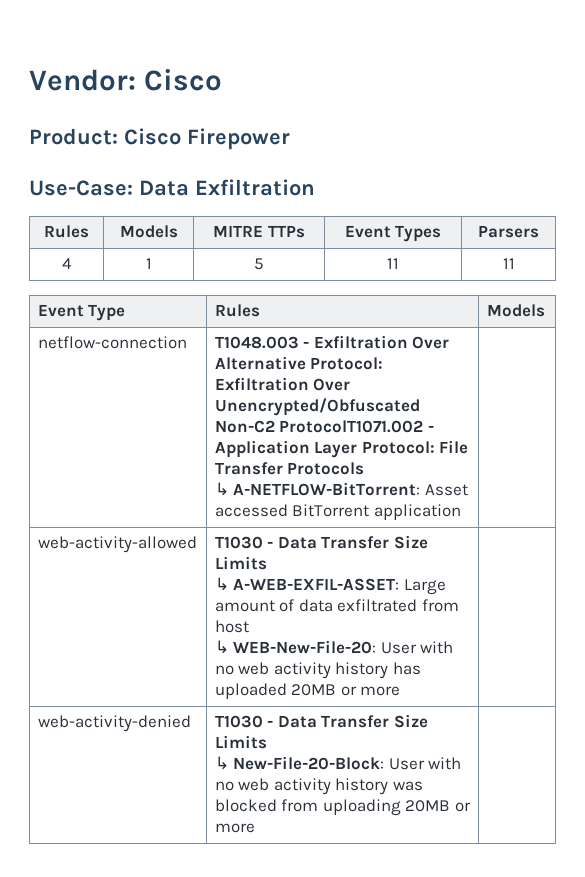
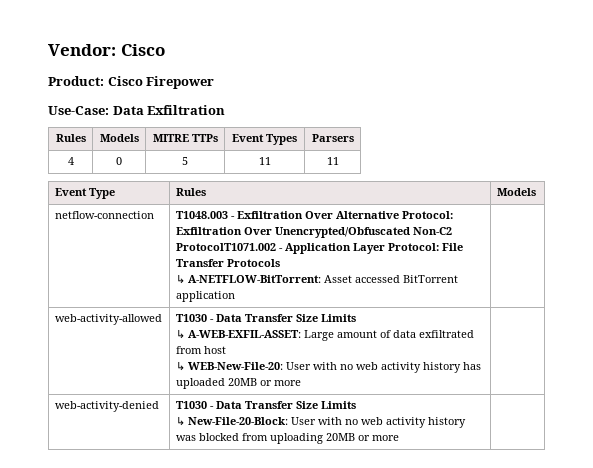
[145,258,152,269] 1 -> [116,157,122,165] 0

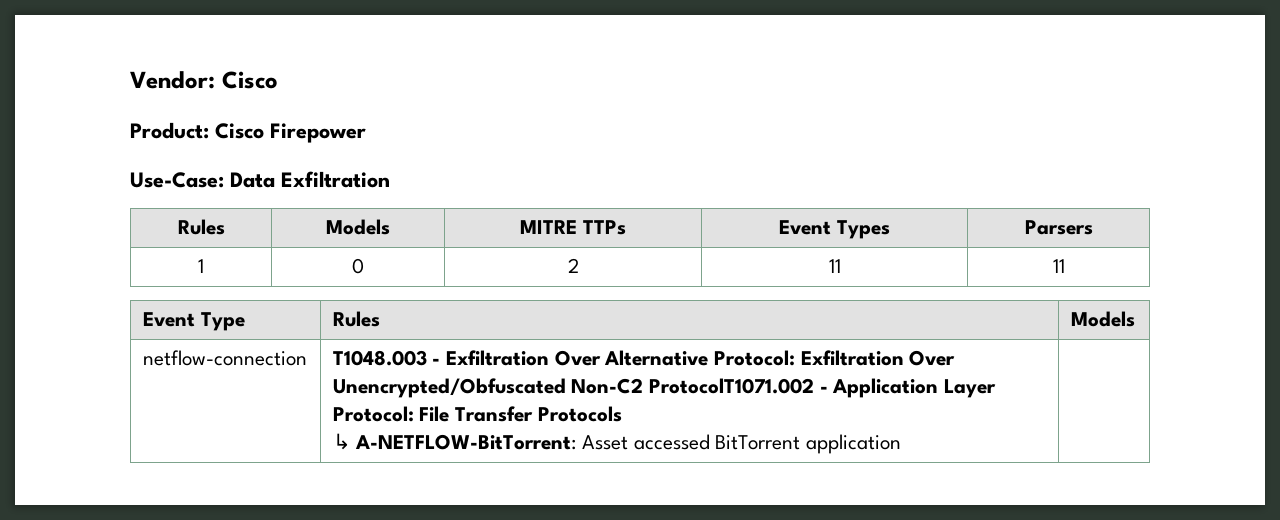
[67,157,74,165] 4 -> [198,259,204,273] 1
[182,157,188,165] 5 -> [567,258,579,273] 2
[54,314,162,325] [175,314,356,322] [175,329,474,341] [175,346,226,354] [175,361,481,373] [175,378,301,389] [54,401,159,412] [175,401,356,409] [175,416,466,428] [175,433,399,444] // web-activity-allowed | T1030 - Data Transfer Size Limits // ↳ A-WEB-EXFIL-ASSET: Large amount of data exfiltrated from host // ↳ WEB-New-File-20: User with no web activity history has uploaded 20MB or more | // web-activity-denied | T1030 - Data Transfer Size Limits // ↳ New-File-20-Block: User with no web activity history was blocked from uploading 20MB or more | -> (902, 444) none

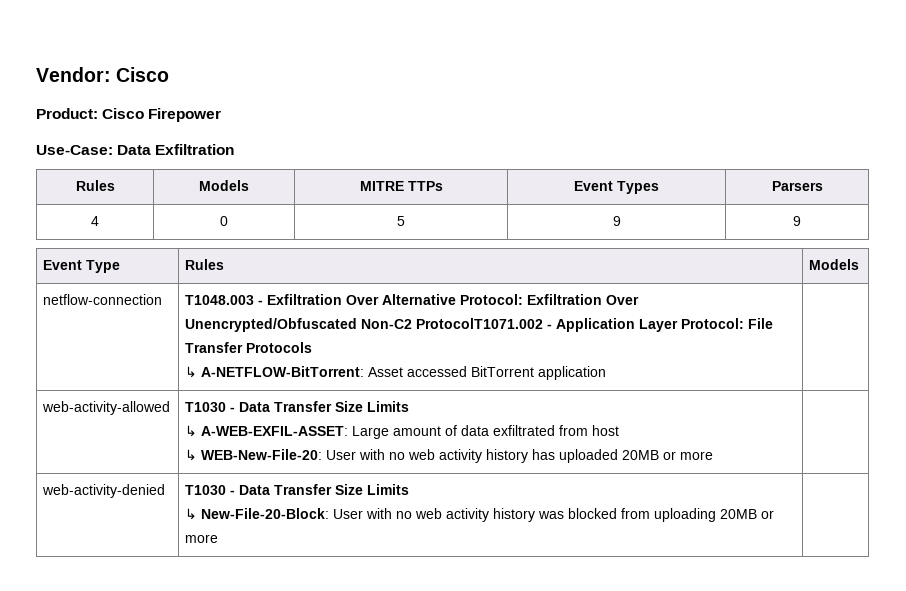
[198,259,204,273] 1 -> [91,216,99,226] 4
[567,258,579,273] [828,259,841,273] [1052,259,1065,273] 2 | 11 | 11 -> [397,216,405,226] [612,216,621,226] [793,216,801,226] 5 | 9 | 9
(902, 444) none -> [42,401,171,415] [185,401,410,412] [185,425,620,439] [185,449,714,463] [42,484,166,498] [185,484,410,495] [185,508,775,522] [185,534,219,543] // web-activity-allowed | T1030 - Data Transfer Size Limits // ↳ A-WEB-EXFIL-ASSET: Large amount of data exfiltrated from host // ↳ WEB-New-File-20: User with no web activity history has uploaded 20MB or more | // web-activity-denied | T1030 - Data Transfer Size Limits // ↳ New-File-20-Block: User with no web activity history was blocked from uploading 20MB or more |

